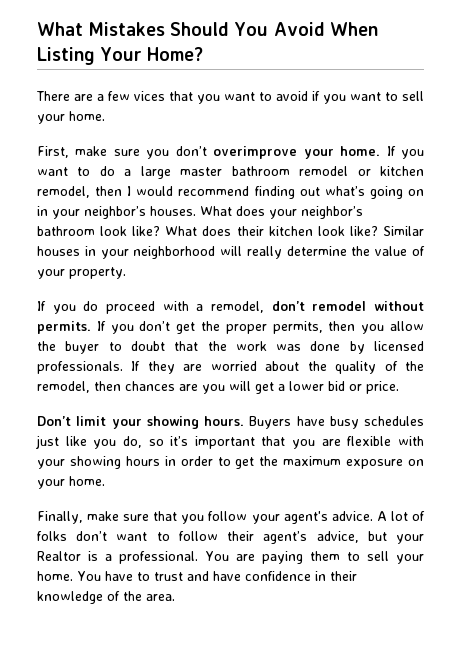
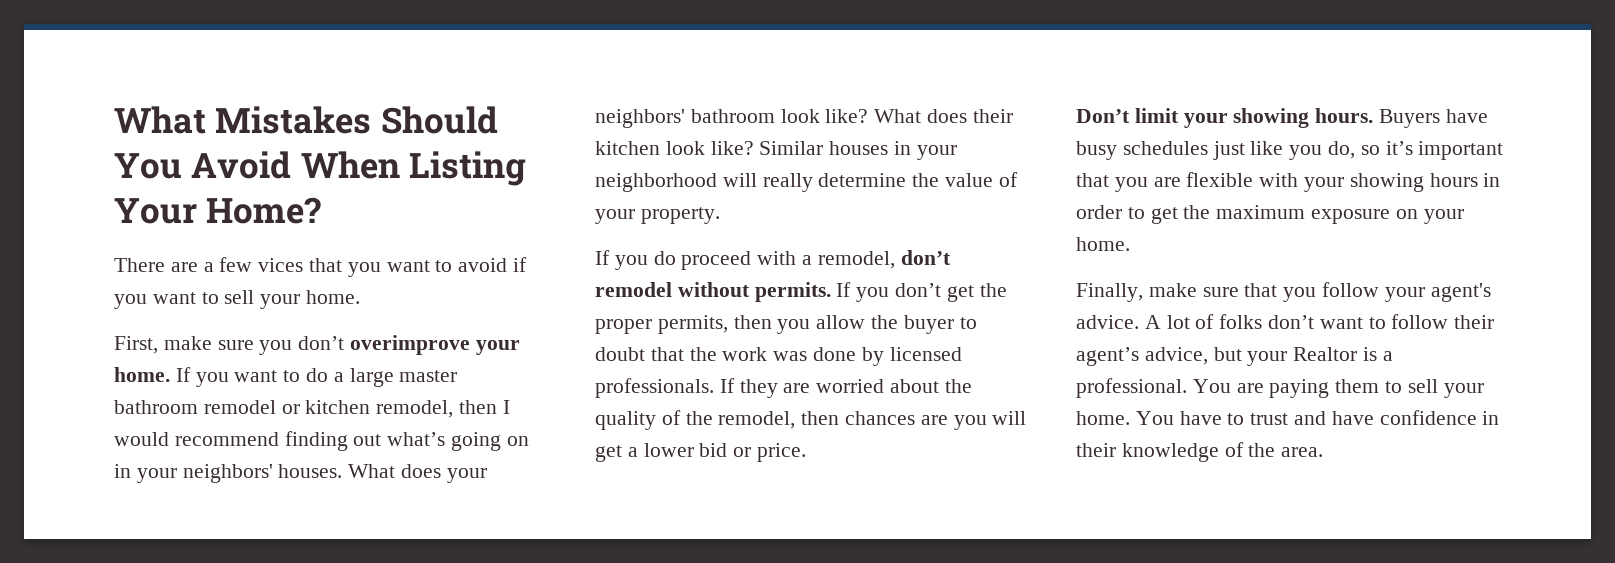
[84,206,146,219] neighbor’s -> [182,464,273,483] neighbors'
[301,206,363,219] neighbor’s -> [595,109,685,128] neighbors'

